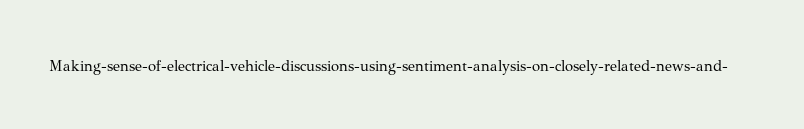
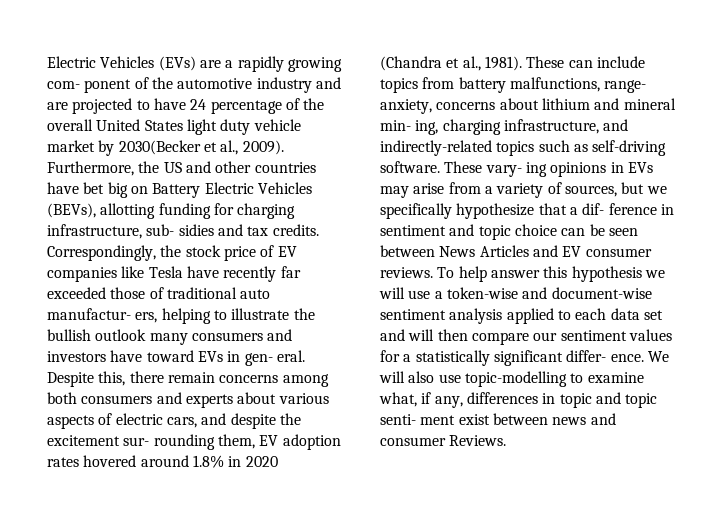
[49,60,728,75] Making-sense-of-electrical-vehicle-discussions-using-sentiment-analysis-on-closely-related-news-and- -> [47,56,342,72] [47,77,341,93] [47,98,325,114] [47,119,301,135] [47,140,284,156] [47,161,316,176] [47,182,312,198] [47,203,296,219] [47,224,319,239] [47,245,297,261] [47,266,301,282] [47,287,271,299] [47,308,315,324] [47,329,293,345] [47,350,305,366] [47,371,329,387] [47,392,329,408] [47,413,301,429] [47,434,341,450] [47,455,278,468] [380,56,645,71] [380,77,647,93] [380,98,676,114] [380,119,629,135] [380,140,667,156] [380,161,653,177] [380,182,667,198] [380,203,674,219] [380,224,638,240] [380,245,652,257] [380,266,665,282] [379,287,652,299] [380,308,663,324] [380,329,672,345] [380,350,669,366] [379,371,644,387] [379,392,658,408] [380,413,616,425] [380,435,507,446] Electric Vehicles (EVs) are a rapidly growing com- ponent of the automotive industry and are projected to have 24 percentage of the overall United States light duty vehicle market by 2030(Becker et al., 2009). Furthermore, the US and other countries have bet big on Battery Electric Vehicles (BEVs), allotting funding for charging infrastructure, sub- sidies and tax credits. Correspondingly, the stock price of EV companies like Tesla have recently far exceeded those of traditional auto manufactur- ers, helping to illustrate the bullish outlook many consumers and investors have toward EVs in gen- eral. Despite this, there remain concerns among both consumers and experts about various aspects of electric cars, and despite the excitement sur- rounding them, EV adoption rates hovered around 1.8% in 2020 (Chandra et al., 1981). These can include topics from battery malfunctions, range- anxiety, concerns about lithium and mineral min- ing, charging infrastructure, and indirectly-related topics such as self-driving software. These vary- ing opinions in EVs may arise from a variety of sources, but we specifically hypothesize that a dif- ference in sentiment and topic choice can be seen between News Articles and EV consumer reviews. To help answer this hypothesis we will use a token-wise and document-wise sentiment analysis applied to each data set and will then compare our sentiment values for a statistically significant differ- ence. We will also use topic-modelling to examine what, if any, differences in topic and topic senti- ment exist between news and consumer Reviews.

